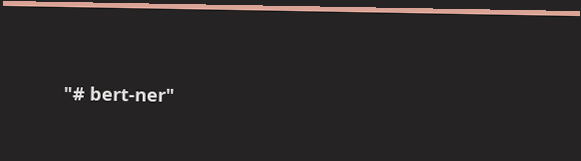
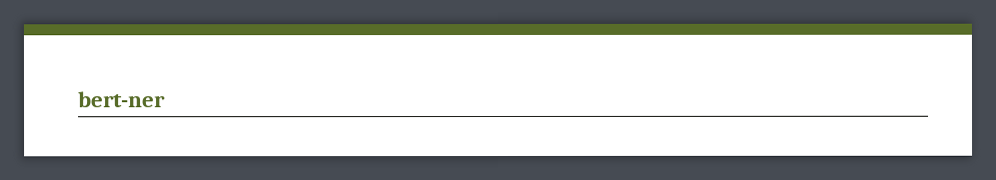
[63,86,175,102] "# bert-ner" -> [78,91,166,108] bert-ner

